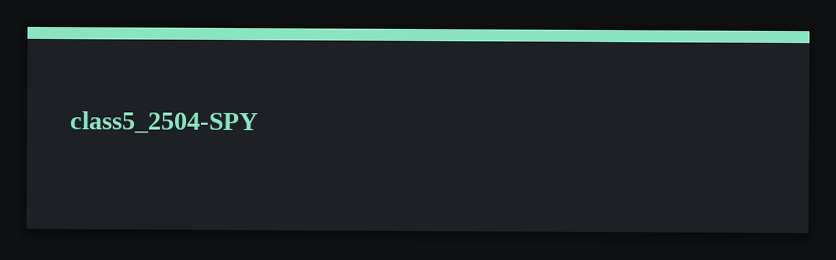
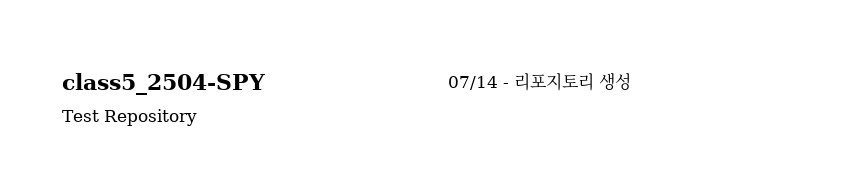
(259, 123) none -> [62,109,197,126] [448,72,631,91] // Test Repository // 07/14 - 리포지토리 생성

